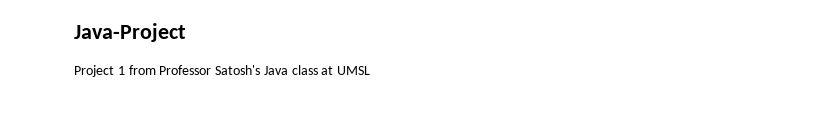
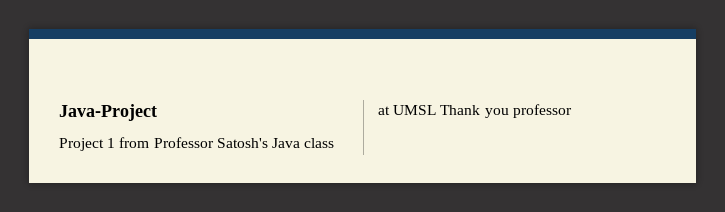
(371, 70) none -> [440,104,572,118] Thank you professor

